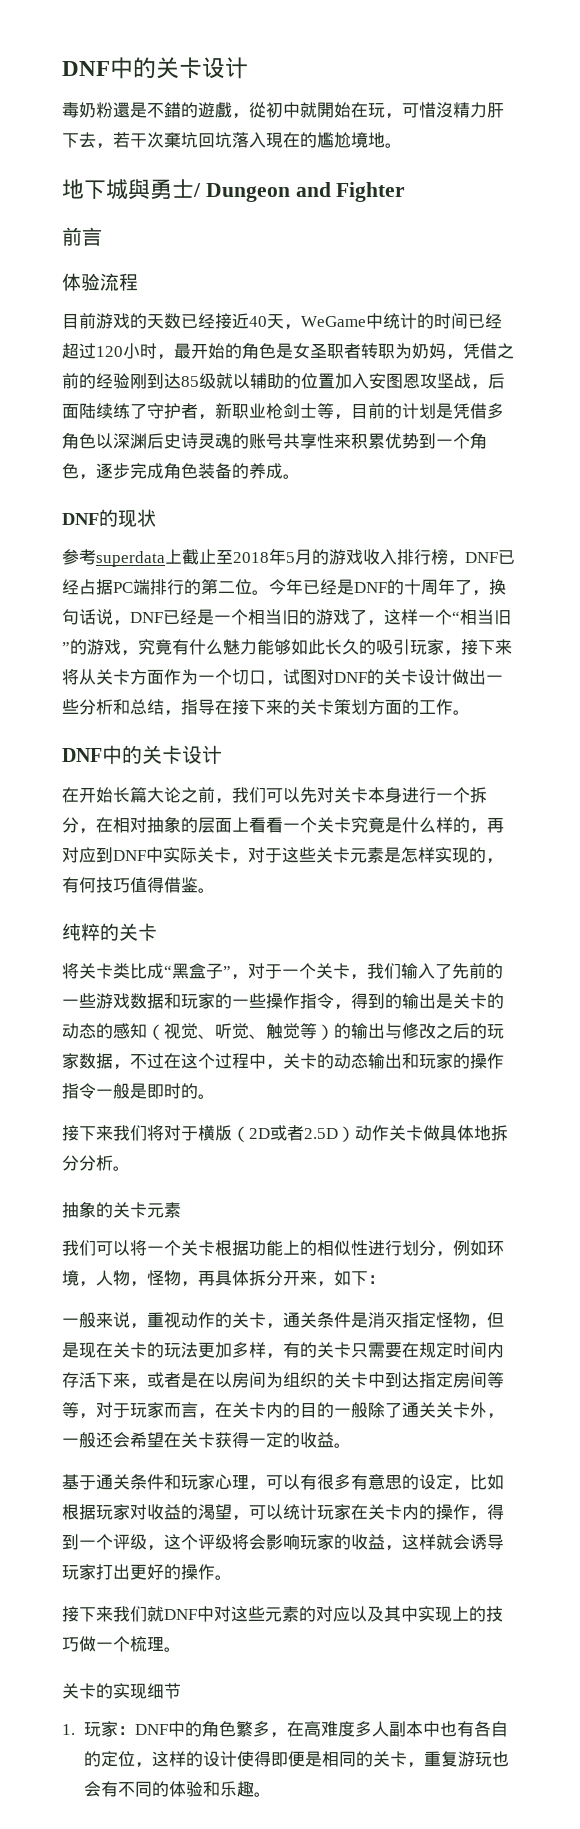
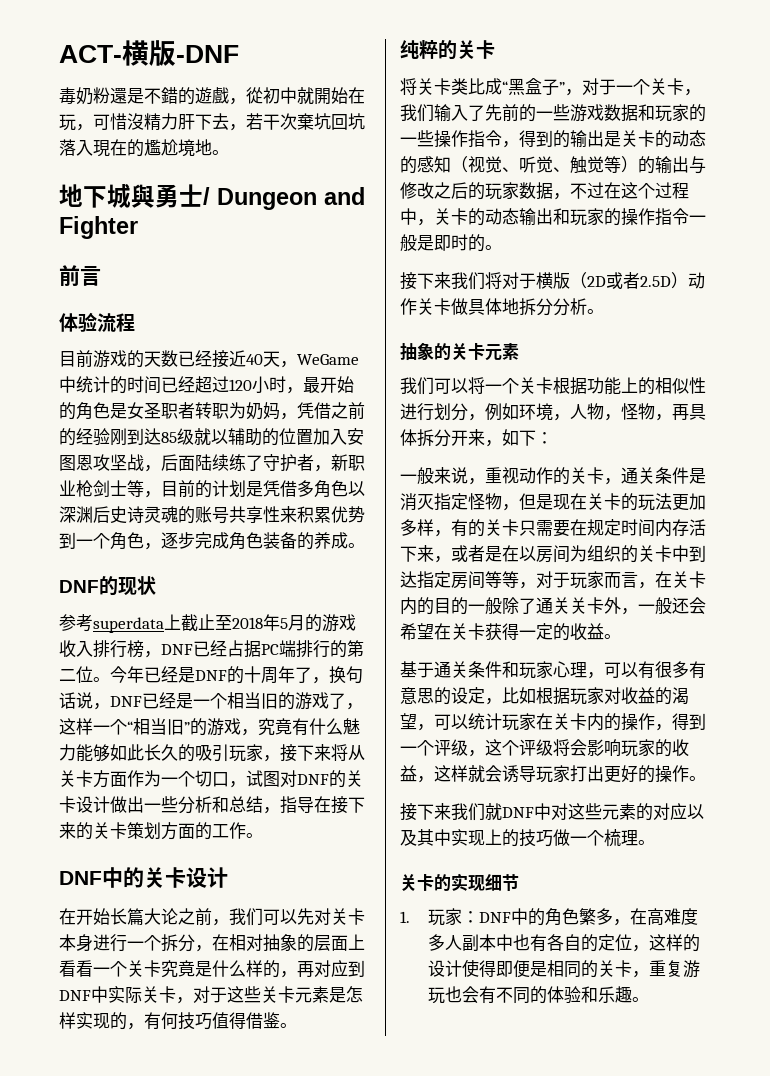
[62,57,248,79] DNF中的关卡设计 -> [59,40,239,66] ACT-横版-DNF

